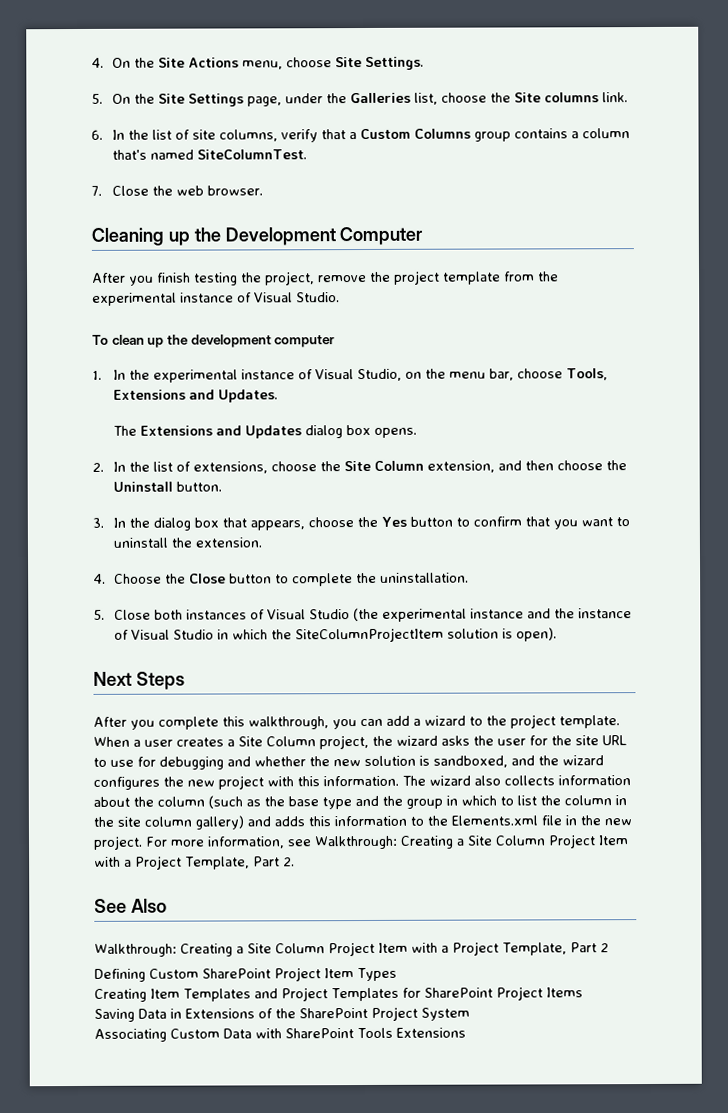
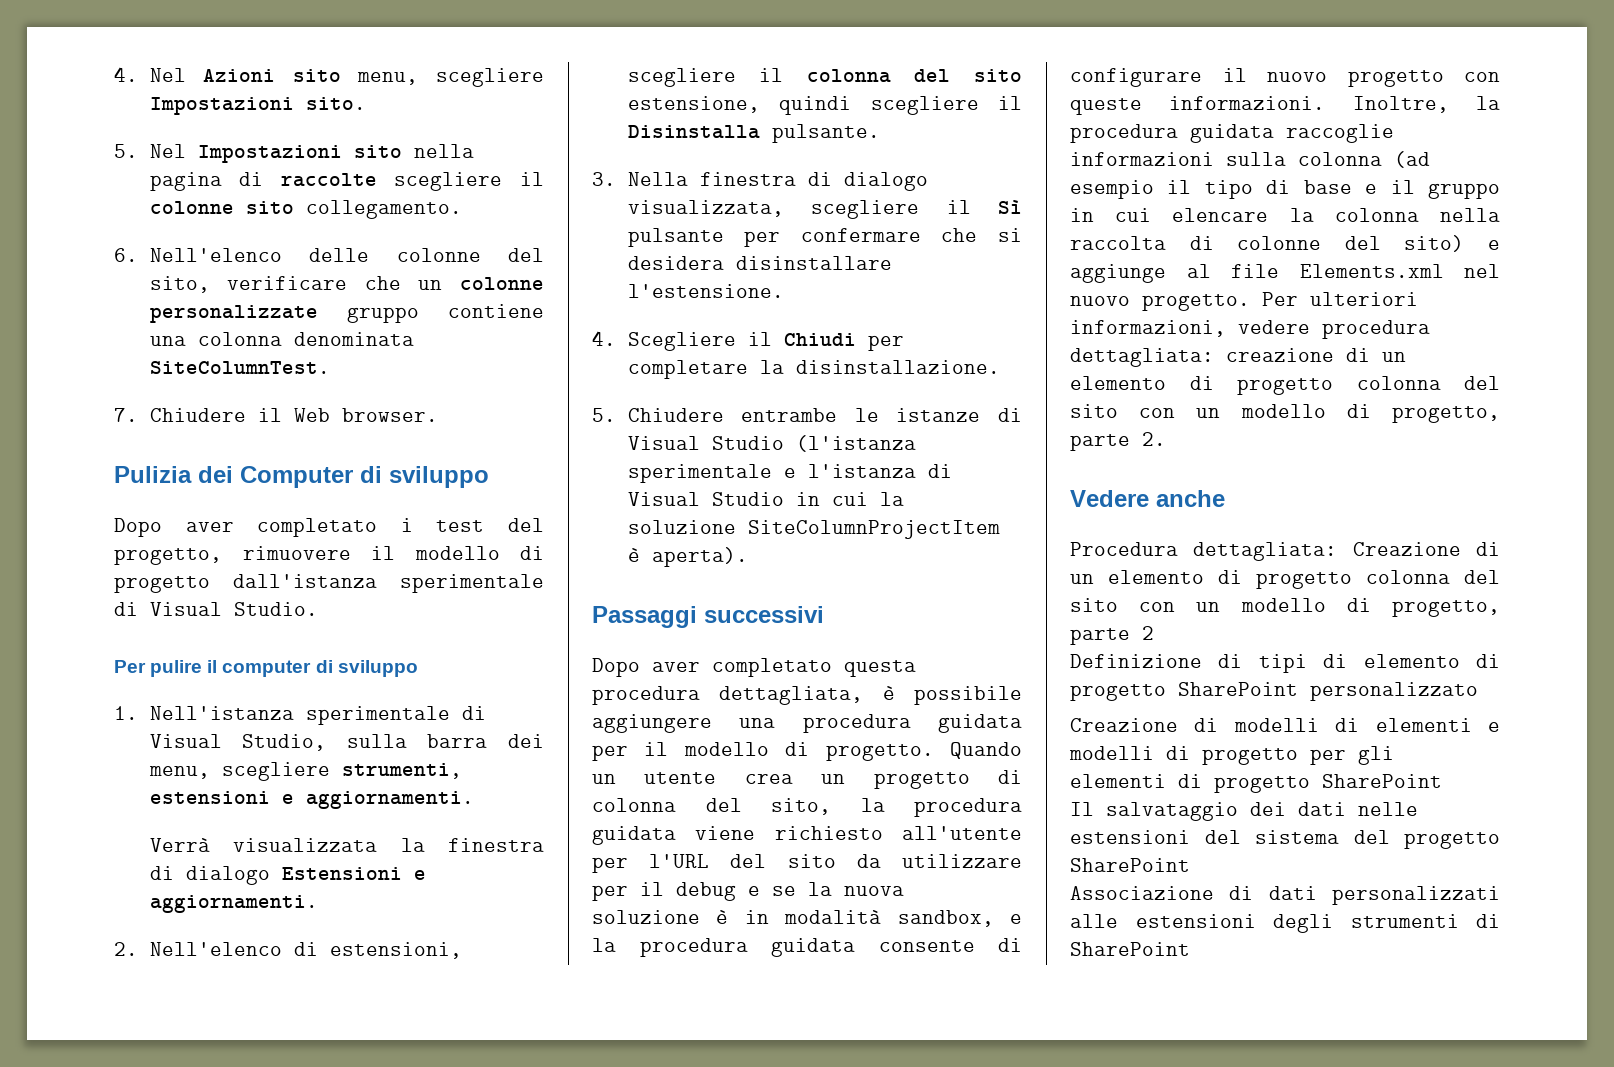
[91,56,425,70] [91,92,629,107] [91,128,631,143] [112,149,308,160] [91,185,264,196] [91,226,424,246] [92,270,559,286] [92,292,340,306] [92,334,272,348] 4. On the Site Actions menu, choose Site Settings. // 5. On the Site Settings page, under the Galleries list, choose the Site columns link. // 6. In the list of site columns, verify that a Custom Columns group contains a column that's named SiteColumnTest. // 7. Close the web browser. // Cleaning up the Development Computer // After you finish testing the project, remove the project template from the experimental instance of Visual Studio. // To clean up the development -> [114,67,544,87] [149,97,366,115] [114,144,474,163] [149,172,544,191] [149,200,462,219] [114,248,544,262] [149,276,544,293] [149,304,544,323] [149,332,414,346] [149,361,330,374] [114,408,438,423] [114,466,489,488] [114,518,544,537] [114,546,544,565] [114,574,544,593] [114,602,318,616] [114,660,218,677] 4. Nel Azioni sito menu, scegliere Impostazioni sito. // 5. Nel Impostazioni sito nella pagina di raccolte scegliere il colonne sito collegamento. // 6. Nell'elenco delle colonne del sito, verificare che un colonne personalizzate gruppo contiene una colonna denominata SiteColumnTest. // 7. Chiudere il Web browser. // Pulizia dei Computer di sviluppo // Dopo aver completato i test del progetto, rimuovere il modello di progetto dall'istanza sperimentale di Visual Studio. // Per pulire il
(336, 341) none -> [315,660,418,677] di sviluppo
[113,368,609,383] [113,389,279,403] [113,424,418,439] [92,460,628,474] [113,481,223,492] [92,516,631,531] [113,537,263,548] [93,572,470,587] [93,607,633,622] [114,627,558,643] [93,671,185,690] [93,714,620,730] [93,734,627,750] [93,755,604,770] [93,775,631,790] [93,795,627,810] [93,815,632,830] [93,834,629,850] [94,855,295,870] [94,898,167,913] [94,941,609,957] [94,967,397,982] [94,986,583,1002] [94,1006,470,1022] [94,1027,466,1042] In the experimental instance of Visual Studio, on the menu bar, choose Tools, Extensions and Updates. // The Extensions and Updates dialog box opens. // 2. In the list of extensions, choose the Site Column extension, and then choose the Uninstall button. // 3. In the dialog box that appears, choose the Yes button to confirm that you want to uninstall the extension. // 4. Choose the Close button to complete the uninstallation. // 5. Close both instances of Visual Studio (the experimental instance and the instance of Visual Studio in which the SiteColumnProjectItem solution is open). // Next Steps // After you complete this walkthrough, you can add a wizard to the project template. When a user creates a Site Column project, the wizard asks the user for the site URL to use for debugging and whether the new solution is sandboxed, and the wizard configures the new project with this information. The wizard also collects information about the column (such as the base type and the group in which to list the column in the site column gallery) and adds this information to the Elements.xml file in the new project. For more information, see Walkthrough: Creating a Site Column Project Item with a Project Template, Part 2. // See Also // Walkthrough: Creating a Site Column Project Item with a Project Template, Part 2 // Defining Custom SharePoint Project Item Types // Creating Item Templates and Project Templates for SharePoint Project Items // Saving Data in Extensions of the SharePoint Project System // Associating Custom Data with SharePoint Tools Extensions -> [149,706,486,725] [149,734,544,751] [148,762,462,781] [149,791,474,809] [149,838,544,852] [149,866,426,885] [149,895,318,913] [114,942,462,959] [627,68,1022,87] [627,96,1022,115] [627,124,880,143] [592,172,928,191] [627,200,1022,219] [627,228,1022,247] [627,256,892,270] [627,284,784,298] [592,331,904,351] [627,360,1000,379] [592,408,1022,422] [627,435,916,452] [627,464,952,483] [627,492,904,506] [627,520,1000,539] [627,547,748,567] [592,606,824,628] [592,658,916,677] [592,686,1022,705] [592,714,1022,733] [592,742,1022,761] [592,770,1022,789] [592,798,1022,817] [592,826,1022,845] [592,854,1022,873] [592,882,904,901] [592,910,1022,927] [592,938,1022,957] [1070,68,1500,87] [1070,96,1500,115] [1070,124,1394,143] [1070,151,1430,168] [1070,180,1500,199] [1070,208,1500,222] [1070,235,1500,252] [1070,264,1500,283] [1070,292,1418,311] [1070,320,1430,339] [1070,348,1406,367] [1070,376,1500,395] [1070,404,1500,423] [1070,432,1166,451] [1070,490,1225,507] [1070,542,1500,561] [1070,570,1500,589] [1070,598,1500,617] [1070,626,1154,645] [1070,654,1500,673] [1070,682,1478,701] [1070,718,1500,732] [1069,746,1394,765] [1070,774,1442,793] [1070,802,1418,821] [1070,830,1500,849] [1070,858,1190,872] [1070,886,1500,905] [1070,914,1500,933] [1070,942,1190,956] Nell'istanza sperimentale di Visual Studio, sulla barra dei menu, scegliere strumenti, estensioni e aggiornamenti. // Verrà visualizzata la finestra di dialogo Estensioni e aggiornamenti. // 2. Nell'elenco di estensioni, scegliere il colonna del sito estensione, quindi scegliere il Disinstalla pulsante. // 3. Nella finestra di dialogo visualizzata, scegliere il Sì pulsante per confermare che si desidera disinstallare l'estensione. // 4. Scegliere il Chiudi per completare la disinstallazione. // 5. Chiudere entrambe le istanze di Visual Studio (l'istanza sperimentale e l'istanza di Visual Studio in cui la soluzione SiteColumnProjectItem è aperta). // Passaggi successivi // Dopo aver completato questa procedura dettagliata, è possibile aggiungere una procedura guidata per il modello di progetto. Quando un utente crea un progetto di colonna del sito, la procedura guidata viene richiesto all'utente per l'URL del sito da utilizzare per il debug e se la nuova soluzione è in modalità sandbox, e la procedura guidata consente di configurare il nuovo progetto con queste informazioni. Inoltre, la procedura guidata raccoglie informazioni sulla colonna (ad esempio il tipo di base e il gruppo in cui elencare la colonna nella raccolta di colonne del sito) e aggiunge al file Elements.xml nel nuovo progetto. Per ulteriori informazioni, vedere procedura dettagliata: creazione di un elemento di progetto colonna del sito con un modello di progetto, parte 2. // Vedere anche // Procedura dettagliata: Creazione di un elemento di progetto colonna del sito con un modello di progetto, parte 2 // Definizione di tipi di elemento di progetto SharePoint personalizzato // Creazione di modelli di elementi e modelli di progetto per gli elementi di progetto SharePoint // Il salvataggio dei dati nelle estensioni del sistema del progetto SharePoint // Associazione di dati personalizzati alle estensioni degli strumenti di SharePoint

